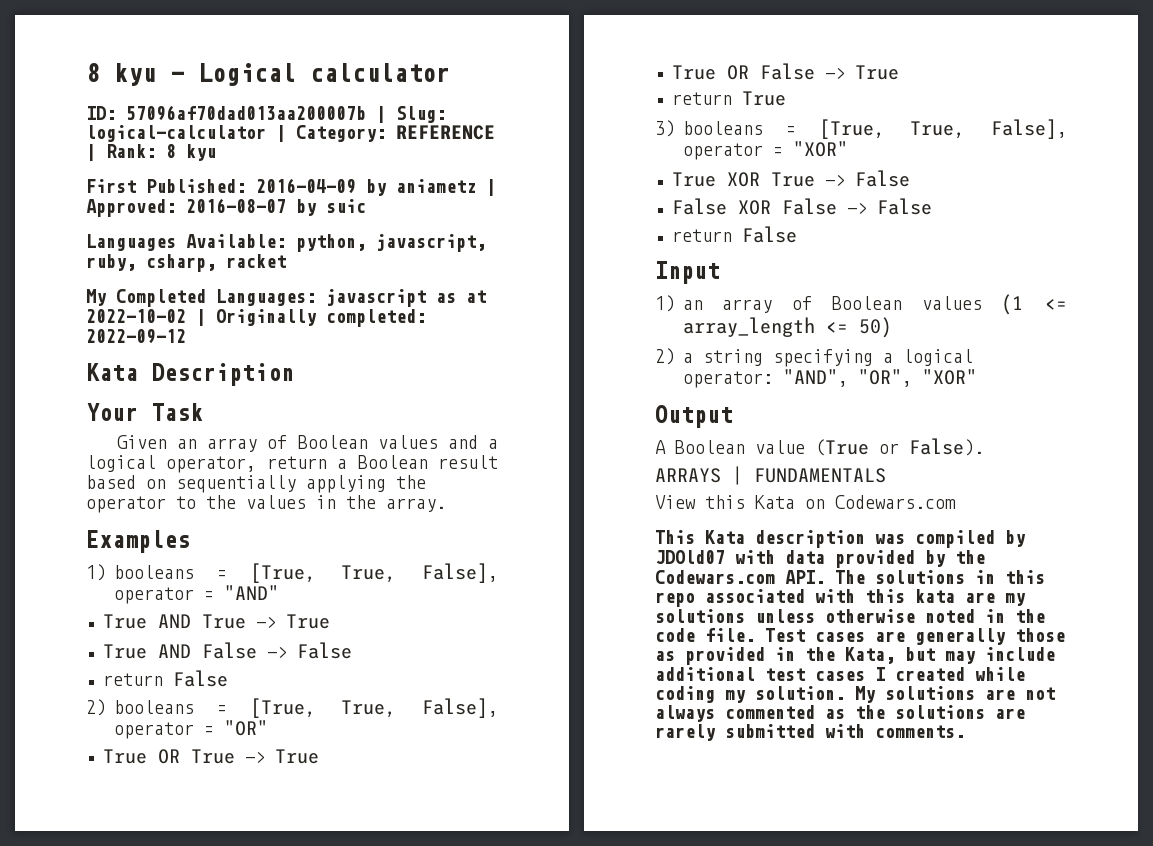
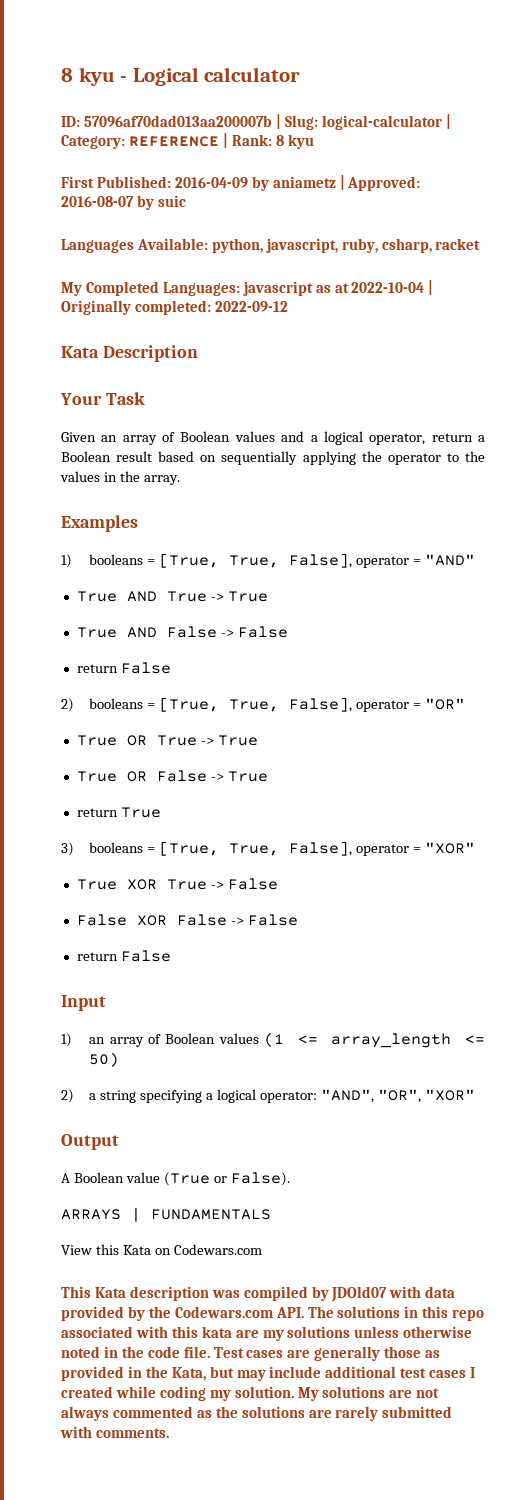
[86,309,186,323] 2022-10-02 -> [351,282,425,293] 2022-10-04

